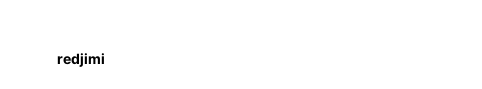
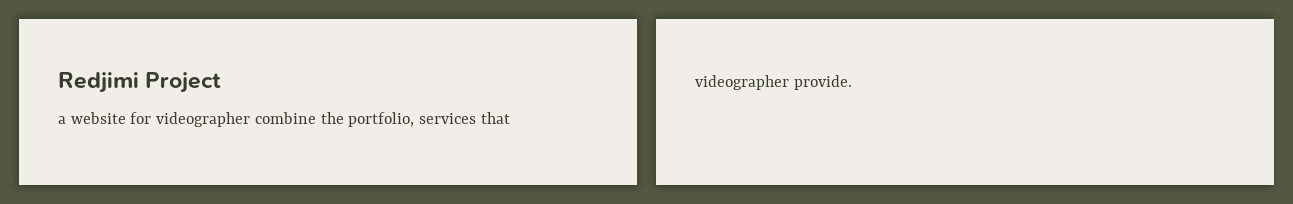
[57,53,105,67] redjimi -> [58,72,222,93] [58,112,510,127] [695,75,852,90] Redjimi Project // a website for videographer combine the portfolio, services that videographer provide.

